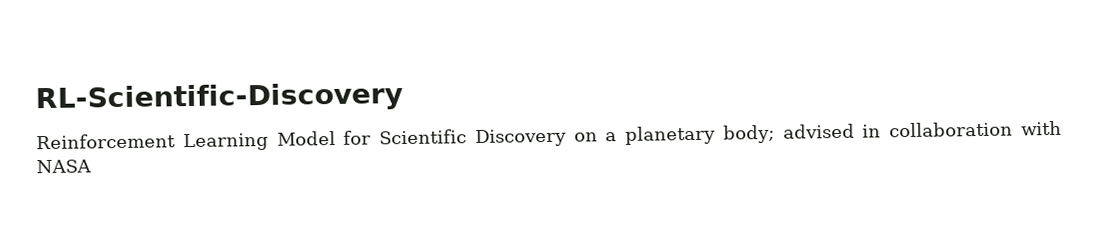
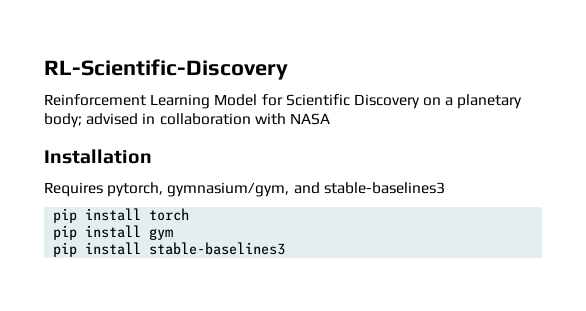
(92, 166) none -> [44,149,152,164] [44,182,445,197] [53,208,190,223] [53,225,174,240] [53,242,286,257] // Installation // Requires pytorch, gymnasium/gym, and stable-baselines3 // pip install torch // pip install gym // pip install stable-baselines3

